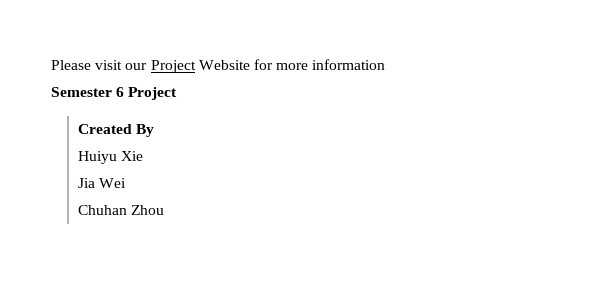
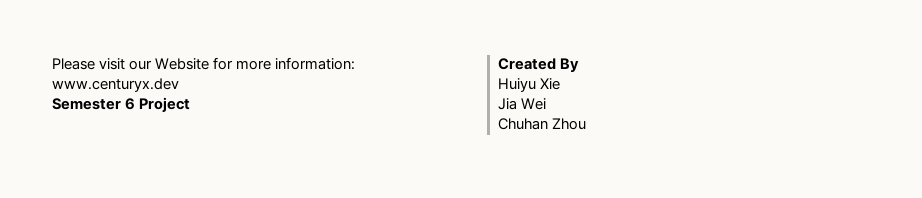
[150,60,196,73] Project -> (153, 65) none
[312,59,386,70] information -> [275,57,356,70] [52,78,179,92] information: www.centuryx.dev

